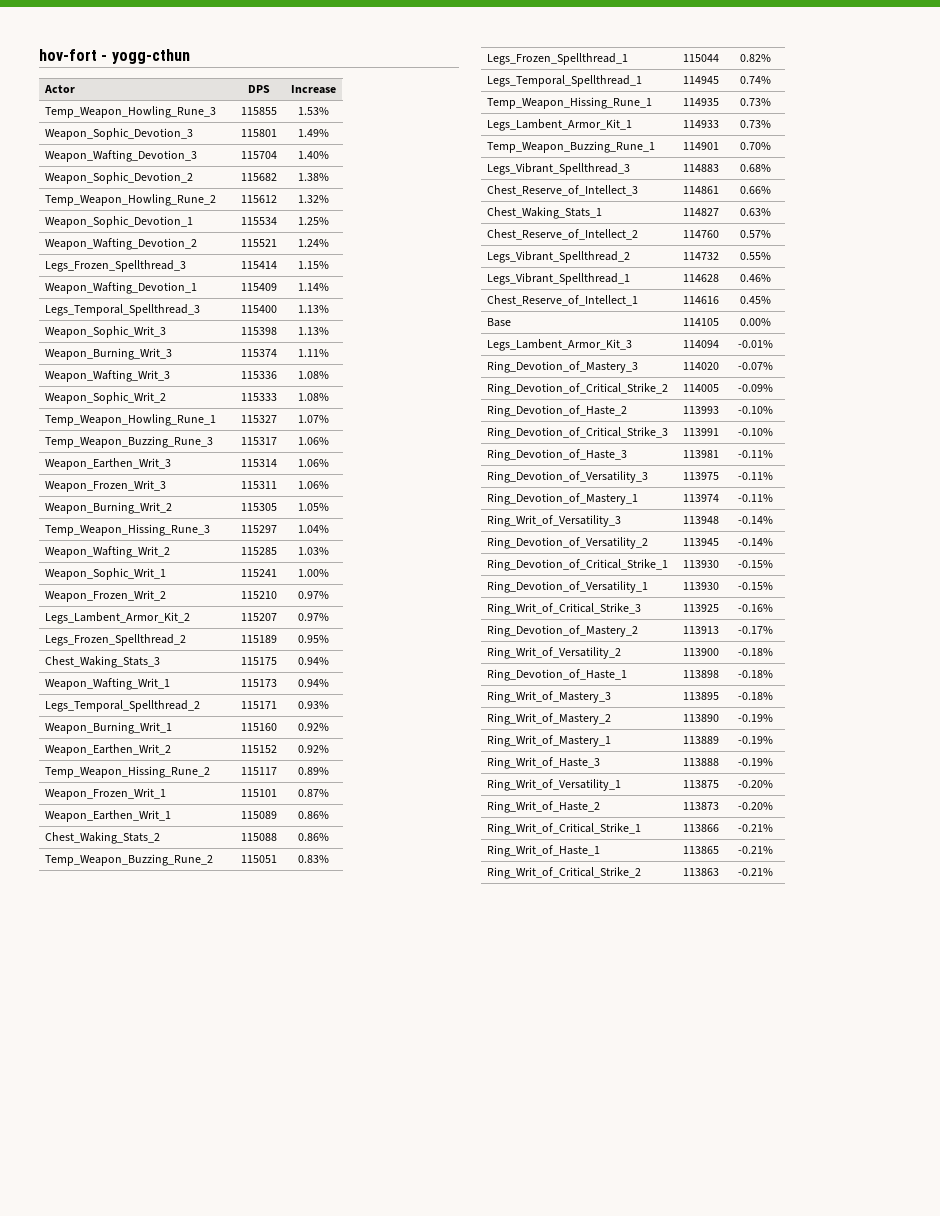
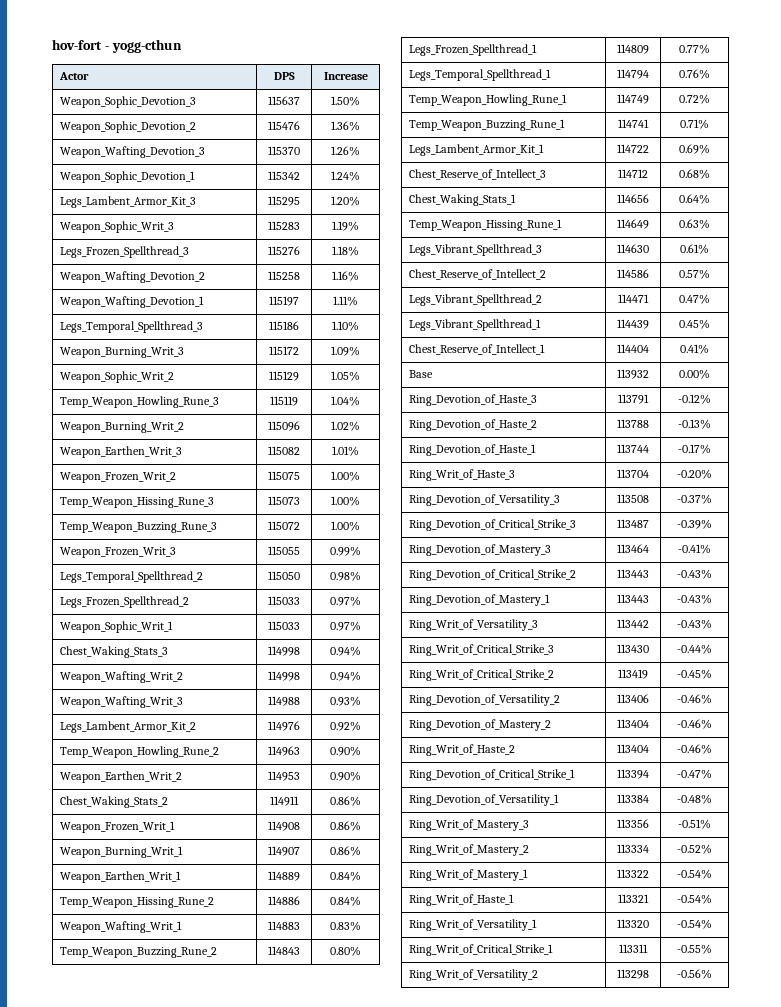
[45,106,217,118] [240,107,277,115] [297,107,329,115] [45,128,194,140] [240,129,277,137] [297,129,329,137] [45,150,198,162] [240,151,277,159] [297,151,329,159] [45,172,194,184] [240,173,277,181] [297,173,329,181] [45,194,217,206] [240,195,277,203] [297,195,329,203] [45,216,194,228] [240,217,277,225] [297,217,329,225] [45,238,198,250] [240,239,277,247] [297,239,329,247] [45,260,187,272] [240,261,277,269] [297,261,329,269] [45,282,198,294] [240,283,277,291] [297,283,329,291] [45,304,201,316] [240,305,277,313] [297,305,329,313] [45,326,167,338] [240,327,277,335] [297,327,329,335] [45,348,173,360] [240,349,277,357] [297,349,329,357] [45,370,171,382] [240,371,277,379] [297,371,329,379] [45,392,167,404] [240,393,277,401] [297,393,329,401] [45,414,217,426] [240,415,277,423] [297,415,329,423] [45,436,214,448] [240,437,277,445] [297,437,329,445] [45,458,172,470] [240,459,277,467] [297,459,329,467] [45,480,167,492] [240,481,277,489] [297,481,329,489] [45,502,173,514] [240,503,277,511] [297,503,329,511] [45,524,211,536] [240,525,277,533] [297,525,329,533] [45,546,171,558] [240,547,277,555] [297,547,329,555] [45,568,167,580] [240,569,277,577] [297,569,329,577] [45,590,167,602] [240,591,277,599] [297,591,329,599] [45,612,191,624] [240,613,277,621] [297,613,329,621] [45,634,187,646] [240,635,277,643] [297,635,329,643] [45,656,161,668] [240,657,277,665] [297,657,329,665] [45,678,171,690] [240,679,277,687] [297,679,329,687] [45,700,201,712] [240,701,277,709] [297,701,329,709] [45,722,173,734] [240,723,277,731] [297,723,329,731] [45,744,172,756] [240,745,277,753] [297,745,329,753] [45,766,211,778] [240,767,277,775] [297,767,329,775] [45,788,167,800] [240,789,277,797] [297,789,329,797] [45,810,172,822] [240,811,277,819] [297,811,329,819] [45,832,161,844] [240,833,277,841] [297,833,329,841] [45,854,214,866] [240,855,277,863] [297,855,329,863] [487,53,629,65] [682,54,719,62] [739,54,771,62] [487,75,643,87] [682,76,719,84] [739,76,771,84] [487,97,653,109] [682,98,719,106] [739,98,771,106] [487,119,633,131] [682,120,719,128] [739,120,771,128] [487,141,656,153] [682,142,719,150] [739,142,771,150] [487,163,631,175] [682,164,719,172] [739,164,771,172] [487,185,639,196] [682,186,719,194] [739,186,771,194] [487,207,603,219] [682,208,719,216] [739,208,771,216] Temp_Weapon_Howling_Rune_3 | 115855 | 1.53% // Weapon_Sophic_Devotion_3 | 115801 | 1.49% // Weapon_Wafting_Devotion_3 | 115704 | 1.40% // Weapon_Sophic_Devotion_2 | 115682 | 1.38% // Temp_Weapon_Howling_Rune_2 | 115612 | 1.32% // Weapon_Sophic_Devotion_1 | 115534 | 1.25% // Weapon_Wafting_Devotion_2 | 115521 | 1.24% // Legs_Frozen_Spellthread_3 | 115414 | 1.15% // Weapon_Wafting_Devotion_1 | 115409 | 1.14% // Legs_Temporal_Spellthread_3 | 115400 | 1.13% // Weapon_Sophic_Writ_3 | 115398 | 1.13% // Weapon_Burning_Writ_3 | 115374 | 1.11% // Weapon_Wafting_Writ_3 | 115336 | 1.08% // Weapon_Sophic_Writ_2 | 115333 | 1.08% // Temp_Weapon_Howling_Rune_1 | 115327 | 1.07% // Temp_Weapon_Buzzing_Rune_3 | 115317 | 1.06% // Weapon_Earthen_Writ_3 | 115314 | 1.06% // Weapon_Frozen_Writ_3 | 115311 | 1.06% // Weapon_Burning_Writ_2 | 115305 | 1.05% // Temp_Weapon_Hissing_Rune_3 | 115297 | 1.04% // Weapon_Wafting_Writ_2 | 115285 | 1.03% // Weapon_Sophic_Writ_1 | 115241 | 1.00% // Weapon_Frozen_Writ_2 | 115210 | 0.97% // Legs_Lambent_Armor_Kit_2 | 115207 | 0.97% // Legs_Frozen_Spellthread_2 | 115189 | 0.95% // Chest_Waking_Stats_3 | 115175 | 0.94% // Weapon_Wafting_Writ_1 | 115173 | 0.94% // Legs_Temporal_Spellthread_2 | 115171 | 0.93% // Weapon_Burning_Writ_1 | 115160 | 0.92% // Weapon_Earthen_Writ_2 | 115152 | 0.92% // Temp_Weapon_Hissing_Rune_2 | 115117 | 0.89% // Weapon_Frozen_Writ_1 | 115101 | 0.87% // Weapon_Earthen_Writ_1 | 115089 | 0.86% // Chest_Waking_Stats_2 | 115088 | 0.86% // Temp_Weapon_Buzzing_Rune_2 | 115051 | 0.83% // Legs_Frozen_Spellthread_1 | 115044 | 0.82% // Legs_Temporal_Spellthread_1 | 114945 | 0.74% // Temp_Weapon_Hissing_Rune_1 | 114935 | 0.73% // Legs_Lambent_Armor_Kit_1 | 114933 | 0.73% // Temp_Weapon_Buzzing_Rune_1 | 114901 | 0.70% // Legs_Vibrant_Spellthread_3 | 114883 | 0.68% // Chest_Reserve_of_Intellect_3 | 114861 | 0.66% // Chest_Waking_Stats_1 | 114827 | 0.63% -> [59,96,196,108] [268,96,300,105] [331,96,361,106] [59,121,196,133] [268,121,300,130] [331,121,361,131] [59,146,205,158] [268,146,300,155] [331,146,361,156] [59,171,195,183] [268,171,300,180] [331,171,361,181] [59,196,196,208] [268,196,300,206] [331,196,361,206] [59,221,174,233] [268,221,300,230] [332,221,360,231] [59,246,189,258] [268,246,300,255] [332,246,360,256] [59,271,205,283] [268,271,300,280] [332,271,360,281] [59,296,204,308] [269,296,299,306] [333,296,359,306] [59,321,203,333] [269,321,299,330] [332,321,360,331] [59,347,184,358] [269,346,299,355] [331,346,361,356] [59,371,174,383] [269,371,299,381] [331,371,361,381] [59,396,219,408] [270,396,298,406] [331,396,361,406] [59,422,184,433] [268,421,300,431] [331,421,361,431] [59,446,182,458] [268,446,300,455] [332,446,360,456] [59,472,176,483] [268,471,300,480] [331,471,361,481] [59,497,214,508] [268,496,300,505] [331,496,361,506] [59,522,217,533] [268,521,300,530] [331,521,361,531] [59,547,176,558] [268,546,300,555] [330,546,362,556] [59,571,203,583] [268,571,300,580] [330,571,362,581] [59,596,189,608] [268,596,300,605] [330,596,362,606] [59,621,173,633] [268,621,300,630] [330,621,362,631] [59,646,168,658] [268,646,300,656] [330,646,362,656] [59,671,183,683] [268,671,300,681] [330,671,362,681] [59,696,183,708] [268,696,300,706] [330,696,362,706] [59,721,196,733] [268,721,300,731] [330,721,362,731] [59,746,219,758] [268,746,300,756] [330,746,362,756] [59,771,182,783] [268,771,300,781] [330,771,362,781] [59,796,168,808] [270,796,299,806] [330,796,362,806] [59,821,175,833] [268,821,300,831] [330,821,362,831] [59,846,183,858] [268,846,300,856] [330,846,362,856] [59,871,181,883] [268,871,300,881] [330,871,362,881] [59,897,214,908] [268,896,300,905] [330,896,362,906] [59,921,182,933] [268,921,300,930] [330,921,362,931] [59,947,217,958] [268,946,300,955] [330,946,362,956] [408,44,537,56] [617,44,649,54] [679,44,710,54] [408,69,551,81] [617,69,649,79] [679,69,710,79] [408,94,567,106] [617,94,649,104] [679,94,710,104] [408,119,565,131] [618,119,649,128] [680,119,709,129] [408,144,544,156] [617,144,649,153] [679,144,710,154] [408,169,546,180] [618,169,648,178] [679,169,710,179] [408,194,516,206] [617,194,649,203] [679,194,710,204] [408,219,562,231] [617,219,649,229] [679,219,710,229] [408,244,542,256] [617,244,649,253] [680,244,709,254] Weapon_Sophic_Devotion_3 | 115637 | 1.50% // Weapon_Sophic_Devotion_2 | 115476 | 1.36% // Weapon_Wafting_Devotion_3 | 115370 | 1.26% // Weapon_Sophic_Devotion_1 | 115342 | 1.24% // Legs_Lambent_Armor_Kit_3 | 115295 | 1.20% // Weapon_Sophic_Writ_3 | 115283 | 1.19% // Legs_Frozen_Spellthread_3 | 115276 | 1.18% // Weapon_Wafting_Devotion_2 | 115258 | 1.16% // Weapon_Wafting_Devotion_1 | 115197 | 1.11% // Legs_Temporal_Spellthread_3 | 115186 | 1.10% // Weapon_Burning_Writ_3 | 115172 | 1.09% // Weapon_Sophic_Writ_2 | 115129 | 1.05% // Temp_Weapon_Howling_Rune_3 | 115119 | 1.04% // Weapon_Burning_Writ_2 | 115096 | 1.02% // Weapon_Earthen_Writ_3 | 115082 | 1.01% // Weapon_Frozen_Writ_2 | 115075 | 1.00% // Temp_Weapon_Hissing_Rune_3 | 115073 | 1.00% // Temp_Weapon_Buzzing_Rune_3 | 115072 | 1.00% // Weapon_Frozen_Writ_3 | 115055 | 0.99% // Legs_Temporal_Spellthread_2 | 115050 | 0.98% // Legs_Frozen_Spellthread_2 | 115033 | 0.97% // Weapon_Sophic_Writ_1 | 115033 | 0.97% // Chest_Waking_Stats_3 | 114998 | 0.94% // Weapon_Wafting_Writ_2 | 114998 | 0.94% // Weapon_Wafting_Writ_3 | 114988 | 0.93% // Legs_Lambent_Armor_Kit_2 | 114976 | 0.92% // Temp_Weapon_Howling_Rune_2 | 114963 | 0.90% // Weapon_Earthen_Writ_2 | 114953 | 0.90% // Chest_Waking_Stats_2 | 114911 | 0.86% // Weapon_Frozen_Writ_1 | 114908 | 0.86% // Weapon_Burning_Writ_1 | 114907 | 0.86% // Weapon_Earthen_Writ_1 | 114889 | 0.84% // Temp_Weapon_Hissing_Rune_2 | 114886 | 0.84% // Weapon_Wafting_Writ_1 | 114883 | 0.83% // Temp_Weapon_Buzzing_Rune_2 | 114843 | 0.80% // Legs_Frozen_Spellthread_1 | 114809 | 0.77% // Legs_Temporal_Spellthread_1 | 114794 | 0.76% // Temp_Weapon_Howling_Rune_1 | 114749 | 0.72% // Temp_Weapon_Buzzing_Rune_1 | 114741 | 0.71% // Legs_Lambent_Armor_Kit_1 | 114722 | 0.69% // Chest_Reserve_of_Intellect_3 | 114712 | 0.68% // Chest_Waking_Stats_1 | 114656 | 0.64% // Temp_Weapon_Hissing_Rune_1 | 114649 | 0.63% // Legs_Vibrant_Spellthread_3 | 114630 | 0.61%
[682,230,719,238] 114760 -> [617,269,649,278] 114586
[682,252,719,260] [739,252,771,260] 114732 | 0.55% -> [618,294,649,303] [679,294,710,304] 114471 | 0.47%
[682,274,719,282] [739,274,771,282] 114628 | 0.46% -> [617,319,649,329] [679,319,710,329] 114439 | 0.45%
[682,296,719,304] [739,296,771,304] 114616 | 0.45% -> [617,344,649,353] [680,344,709,354] 114404 | 0.41%
[682,318,719,326] 114105 -> [617,369,649,379] 113932
[487,339,633,351] [682,340,719,348] [737,340,773,348] Legs_Lambent_Armor_Kit_3 | 114094 | -0.01% -> [408,394,537,406] [618,394,649,404] [678,394,711,404] [408,419,537,431] [617,419,649,428] [678,419,711,429] [408,444,536,456] [617,444,649,453] [678,444,711,454] [408,469,515,481] [617,469,649,478] [677,469,712,479] [408,494,560,506] [617,494,649,503] [677,494,712,504] [408,519,576,531] [617,519,649,528] [677,519,712,529] Ring_Devotion_of_Haste_3 | 113791 | -0.12% // Ring_Devotion_of_Haste_2 | 113788 | -0.13% // Ring_Devotion_of_Haste_1 | 113744 | -0.17% // Ring_Writ_of_Haste_3 | 113704 | -0.20% // Ring_Devotion_of_Versatility_3 | 113508 | -0.37% // Ring_Devotion_of_Critical_Strike_3 | 113487 | -0.39%
[682,362,719,370] [737,362,773,370] 114020 | -0.07% -> [617,544,649,553] [678,544,711,554] 113464 | -0.41%
[682,384,719,392] [737,384,773,392] [487,405,628,417] [682,406,719,414] [737,406,773,414] [487,427,669,439] [682,428,719,436] [737,428,773,436] [487,449,628,461] [682,450,719,458] [737,450,773,458] [487,471,649,483] [682,472,719,480] [737,472,773,480] 114005 | -0.09% // Ring_Devotion_of_Haste_2 | 113993 | -0.10% // Ring_Devotion_of_Critical_Strike_3 | 113991 | -0.10% // Ring_Devotion_of_Haste_3 | 113981 | -0.11% // Ring_Devotion_of_Versatility_3 | 113975 | -0.11% -> [617,569,649,578] [677,569,712,579] 113443 | -0.43%
[682,494,719,502] [737,494,773,502] 113974 | -0.11% -> [617,594,649,603] [677,594,712,604] 113443 | -0.43%
[682,516,719,524] [737,516,773,524] [487,537,649,549] [682,538,719,546] [737,538,773,546] 113948 | -0.14% // Ring_Devotion_of_Versatility_2 | 113945 | -0.14% -> [617,619,649,628] [677,619,712,629] [408,644,554,656] [617,644,649,653] [677,644,712,654] [408,669,554,681] [618,669,648,679] [677,669,712,679] [408,694,560,706] [617,694,649,703] [677,694,712,704] [408,719,551,731] [617,719,649,728] [677,719,712,729] [408,744,515,756] [617,744,649,753] [677,744,712,754] 113442 | -0.43% // Ring_Writ_of_Critical_Strike_3 | 113430 | -0.44% // Ring_Writ_of_Critical_Strike_2 | 113419 | -0.45% // Ring_Devotion_of_Versatility_2 | 113406 | -0.46% // Ring_Devotion_of_Mastery_2 | 113404 | -0.46% // Ring_Writ_of_Haste_2 | 113404 | -0.46%
[682,560,719,568] [737,560,773,568] 113930 | -0.15% -> [617,769,649,779] [677,769,712,779] 113394 | -0.47%
[682,582,719,590] [737,582,773,590] [487,603,642,615] [682,604,719,612] [737,604,773,612] [487,625,639,637] [682,626,719,634] [737,626,773,634] [487,647,622,659] [682,648,719,656] [737,648,773,656] [487,669,628,681] [682,670,719,678] [737,670,773,678] [487,691,612,703] [682,692,719,700] [737,692,773,700] [487,713,612,725] [682,714,719,722] [737,714,773,722] [487,735,612,747] [682,736,719,744] [737,736,773,744] [487,757,601,769] [682,758,719,766] [737,758,773,766] [487,779,622,791] [682,780,719,788] [737,780,773,788] [487,801,601,813] [682,802,719,810] [737,802,773,810] [487,823,642,835] [682,824,719,832] [737,824,773,832] [487,845,601,857] [682,846,719,854] [737,846,773,854] [487,867,642,879] [682,868,719,876] [737,868,773,876] 113930 | -0.15% // Ring_Writ_of_Critical_Strike_3 | 113925 | -0.16% // Ring_Devotion_of_Mastery_2 | 113913 | -0.17% // Ring_Writ_of_Versatility_2 | 113900 | -0.18% // Ring_Devotion_of_Haste_1 | 113898 | -0.18% // Ring_Writ_of_Mastery_3 | 113895 | -0.18% // Ring_Writ_of_Mastery_2 | 113890 | -0.19% // Ring_Writ_of_Mastery_1 | 113889 | -0.19% // Ring_Writ_of_Haste_3 | 113888 | -0.19% // Ring_Writ_of_Versatility_1 | 113875 | -0.20% // Ring_Writ_of_Haste_2 | 113873 | -0.20% // Ring_Writ_of_Critical_Strike_1 | 113866 | -0.21% // Ring_Writ_of_Haste_1 | 113865 | -0.21% // Ring_Writ_of_Critical_Strike_2 | 113863 | -0.21% -> [617,794,649,803] [677,794,712,804] [408,819,529,831] [617,819,649,828] [678,819,711,829] [408,844,529,856] [617,844,649,853] [677,844,712,854] [408,869,528,881] [617,869,649,878] [677,869,712,879] [408,894,514,906] [618,894,649,903] [677,894,712,904] [408,919,537,931] [617,919,649,928] [677,919,712,929] [408,944,553,956] [619,944,648,953] [677,944,712,954] [408,969,538,981] [617,969,649,979] [677,969,712,979] 113384 | -0.48% // Ring_Writ_of_Mastery_3 | 113356 | -0.51% // Ring_Writ_of_Mastery_2 | 113334 | -0.52% // Ring_Writ_of_Mastery_1 | 113322 | -0.54% // Ring_Writ_of_Haste_1 | 113321 | -0.54% // Ring_Writ_of_Versatility_1 | 113320 | -0.54% // Ring_Writ_of_Critical_Strike_1 | 113311 | -0.55% // Ring_Writ_of_Versatility_2 | 113298 | -0.56%

